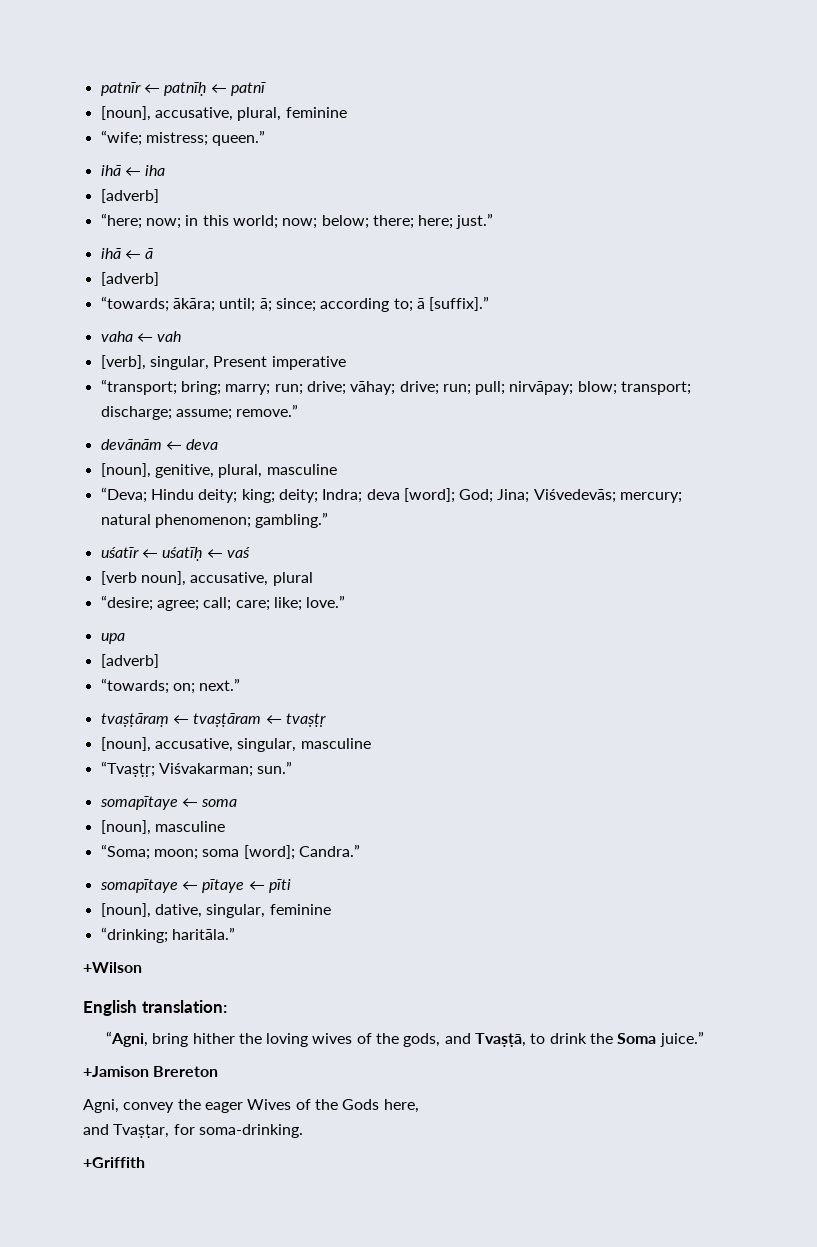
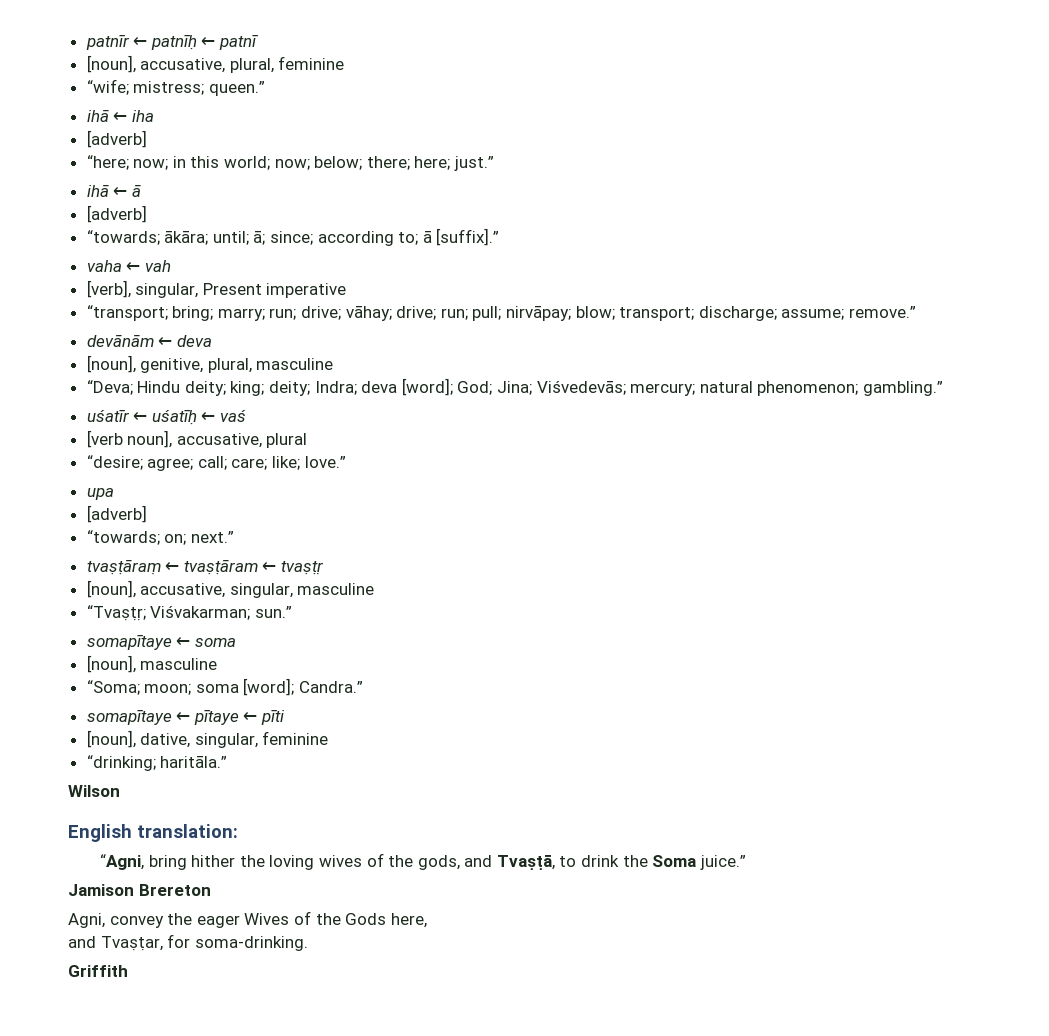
[83,962,142,973] +Wilson -> [68,785,120,797] Wilson
[83,1066,149,1077] +Jamison -> [68,884,134,896] Jamison
[83,1157,145,1168] +Griffith -> [68,965,128,977] Griffith

